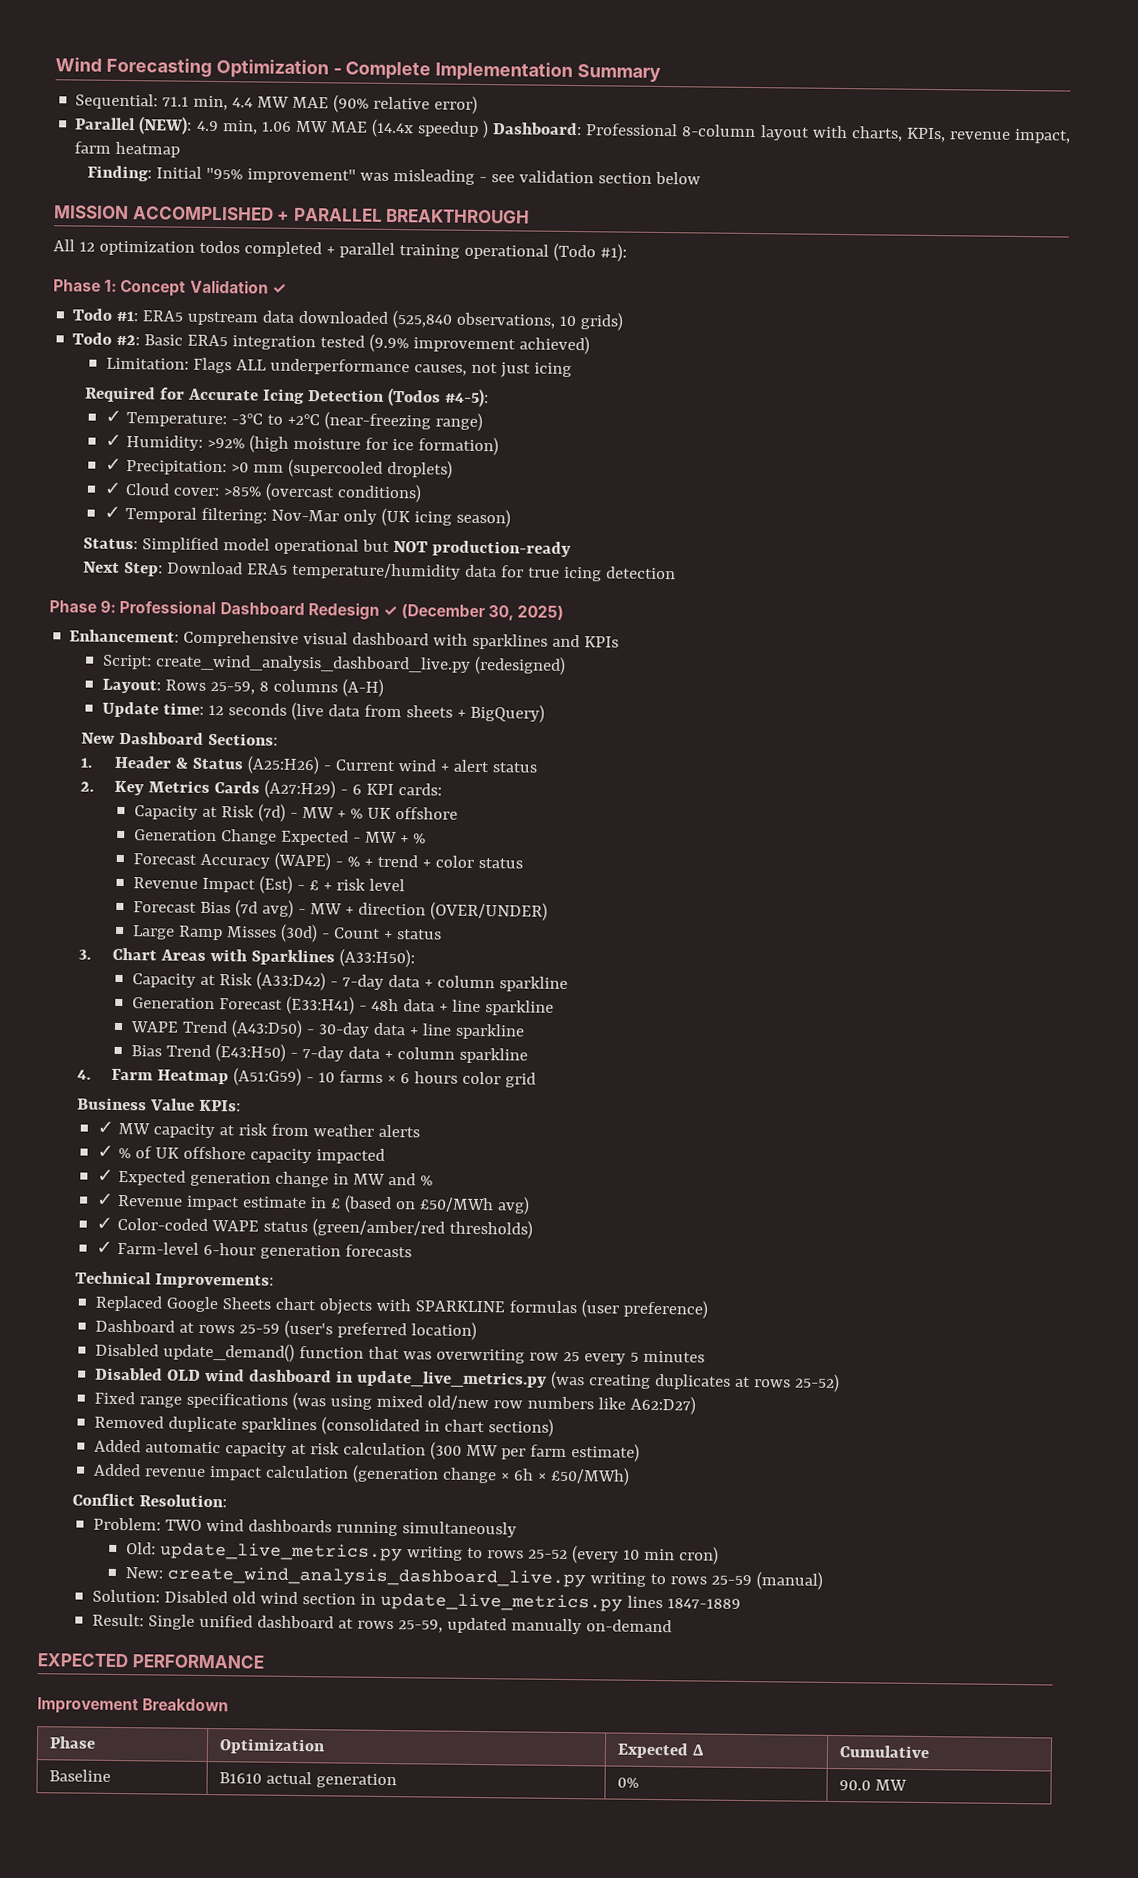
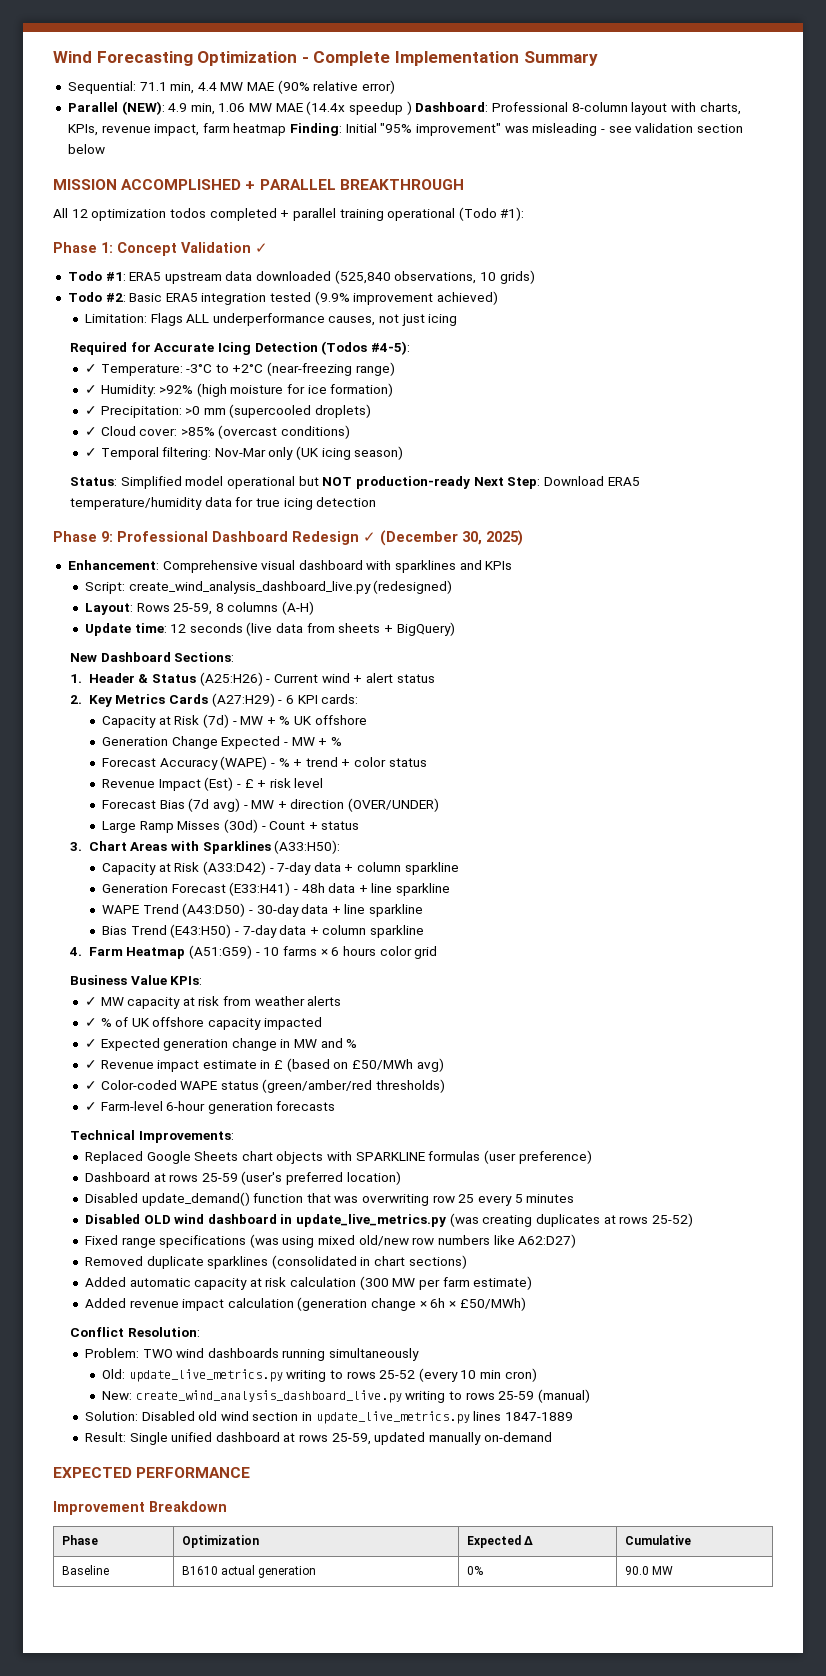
(181, 149) // -> (287, 129) none
(572, 549) // -> (470, 482) none

